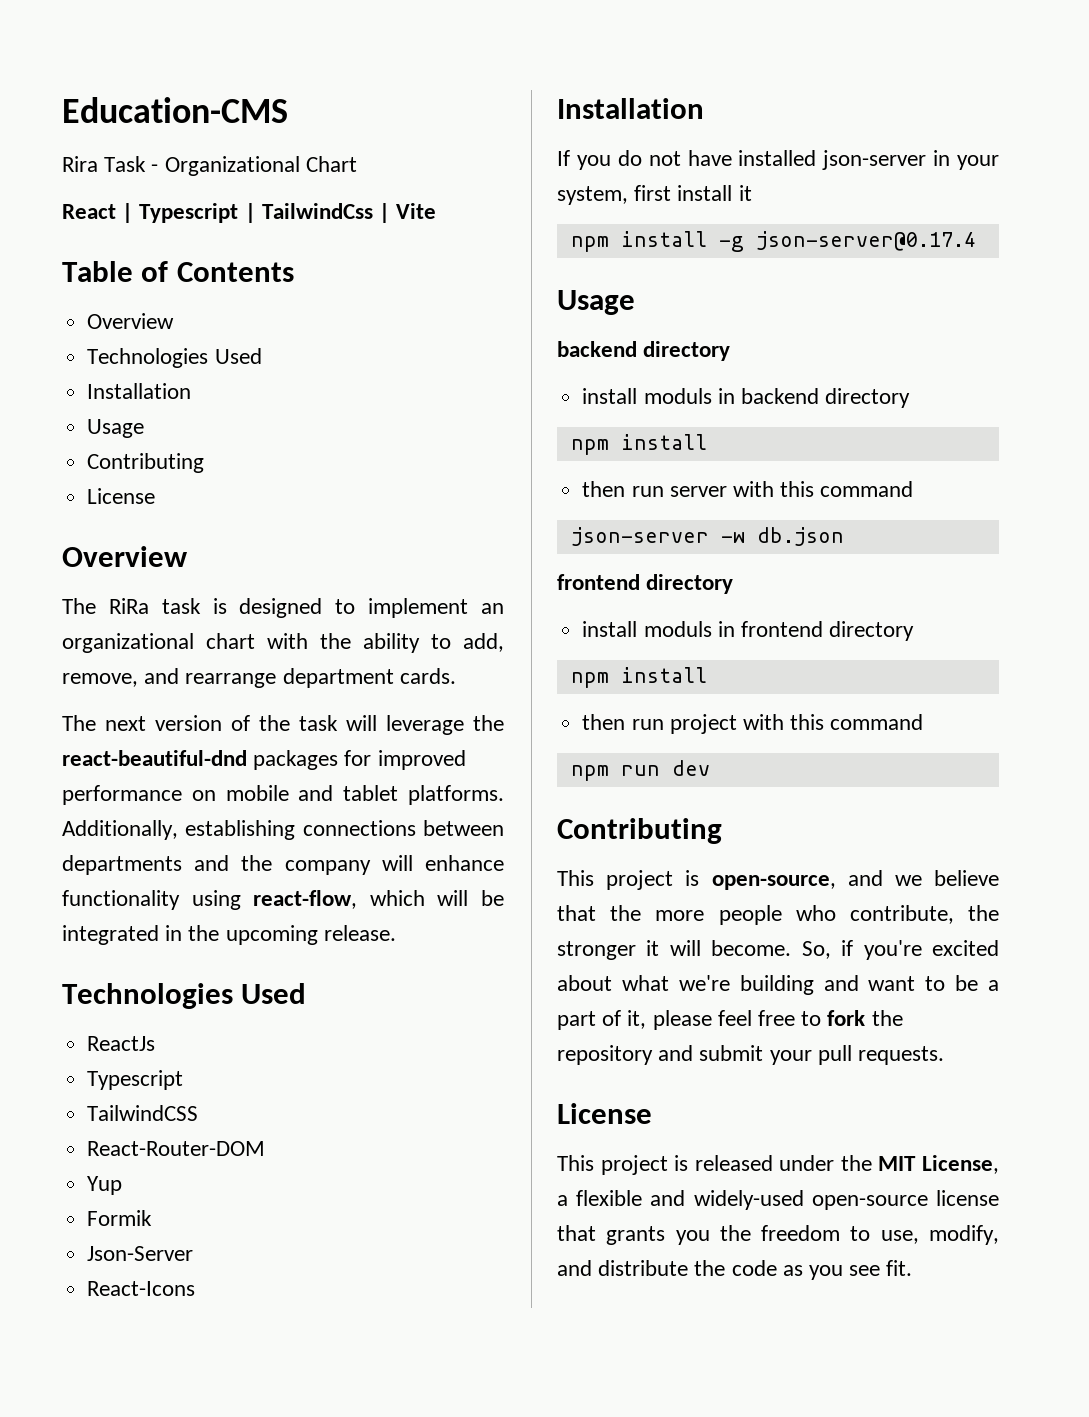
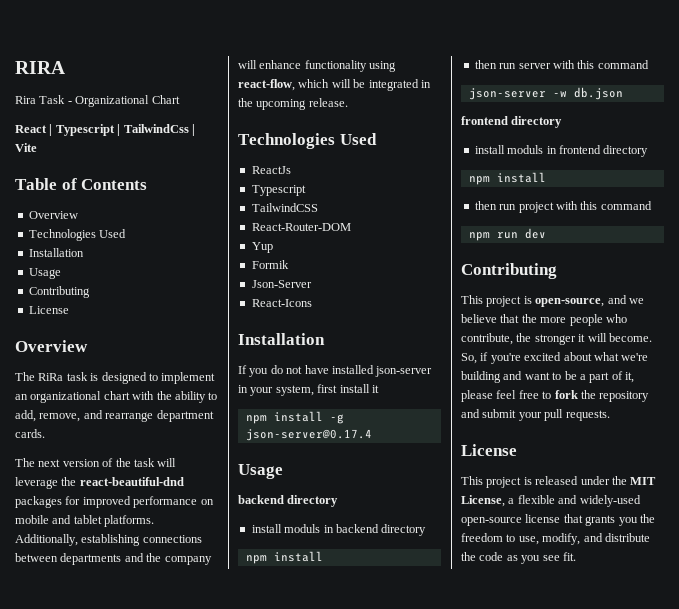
[62,97,288,123] Education-CMS -> [15,61,65,74] RIRA

